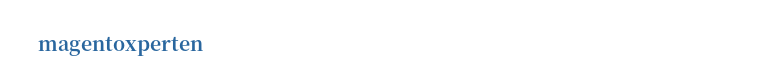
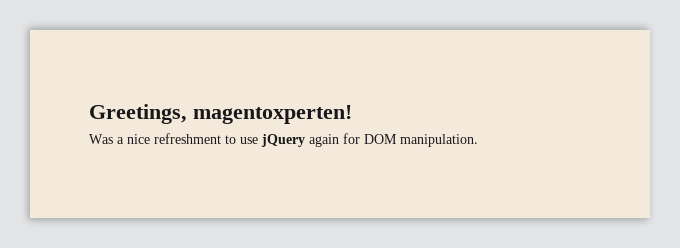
[38,36,203,56] magentoxperten -> [89,104,352,124] [89,133,478,147] Greetings, magentoxperten! // Was a nice refreshment to use jQuery again for DOM manipulation.

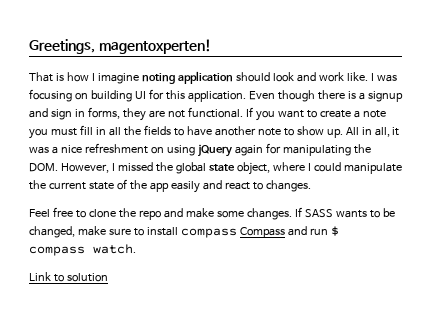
[89,134,113,144] Was -> [29,71,397,84] [29,89,403,102] [29,107,386,121] [29,125,400,139] [29,146,49,154] That is how I imagine noting application should look and work like. I was focusing on building UI for this application. Even though there is a signup and sign in forms, they are not functional. If you want to create a note you must fill in all the fields to have another note to show up. All in all, it was
[225,135,258,144] to use -> [150,145,195,156] on using
[364,134,478,147] DOM manipulation. -> [282,144,371,156] [29,162,402,175] [29,179,311,193] [29,207,395,220] [29,226,339,238] [29,244,136,256] [29,272,108,282] manipulating the DOM. However, I missed the global state object, where I could manipulate the current state of the app easily and react to changes. // Feel free to clone the repo and make some changes. If SASS wants to be changed, make sure to install compass Compass and run $ compass watch. // Link to solution

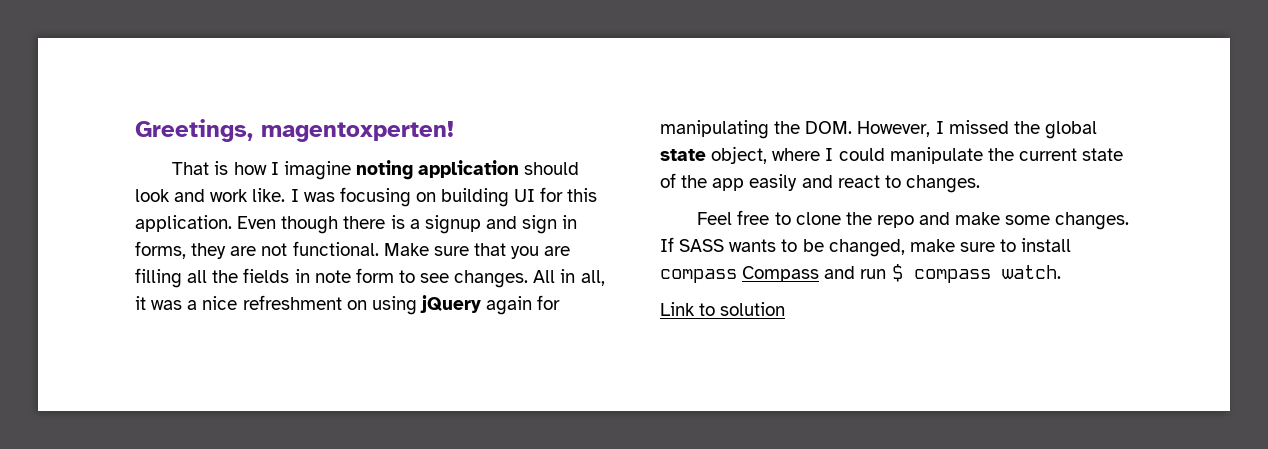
[245,107,386,121] [29,125,343,139] If you want to create a note you must fill in all the fields to have another note to show up. -> [383,243,571,259] [135,268,529,288] Make sure that you are filling all the fields in note form to see changes.

